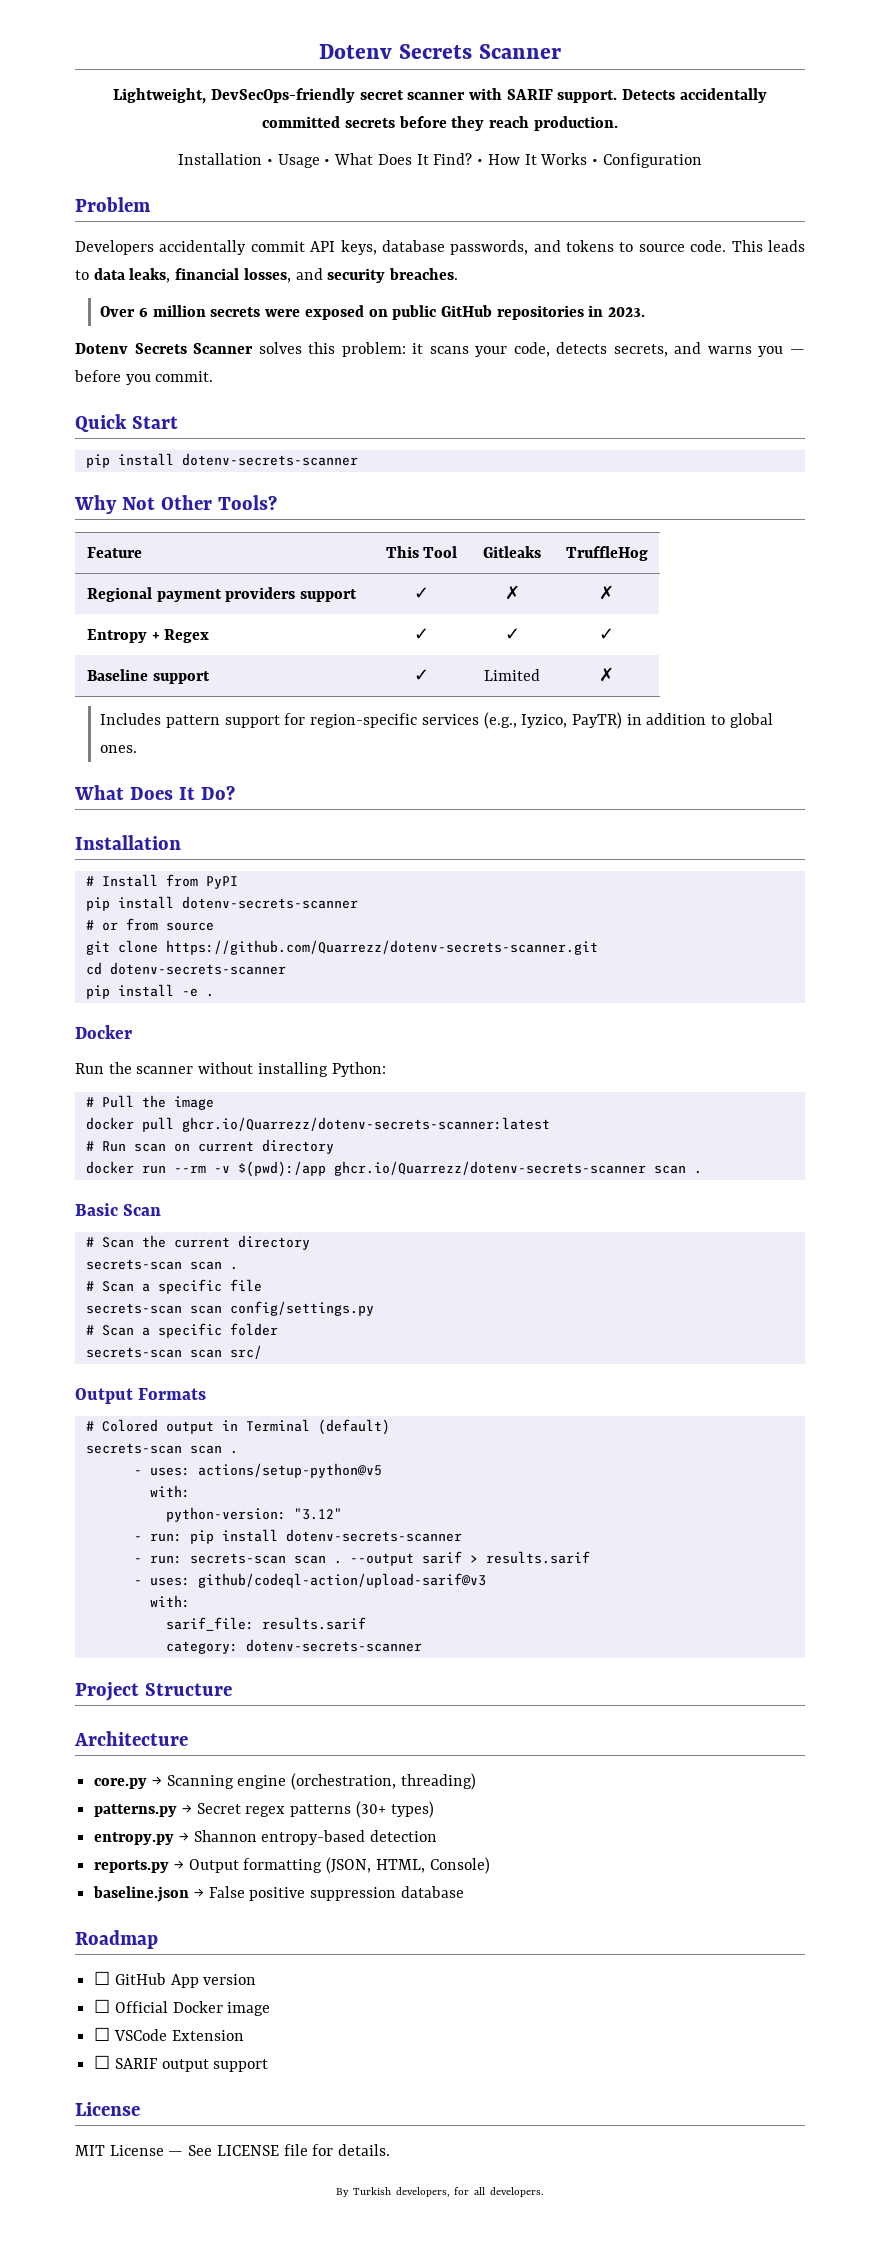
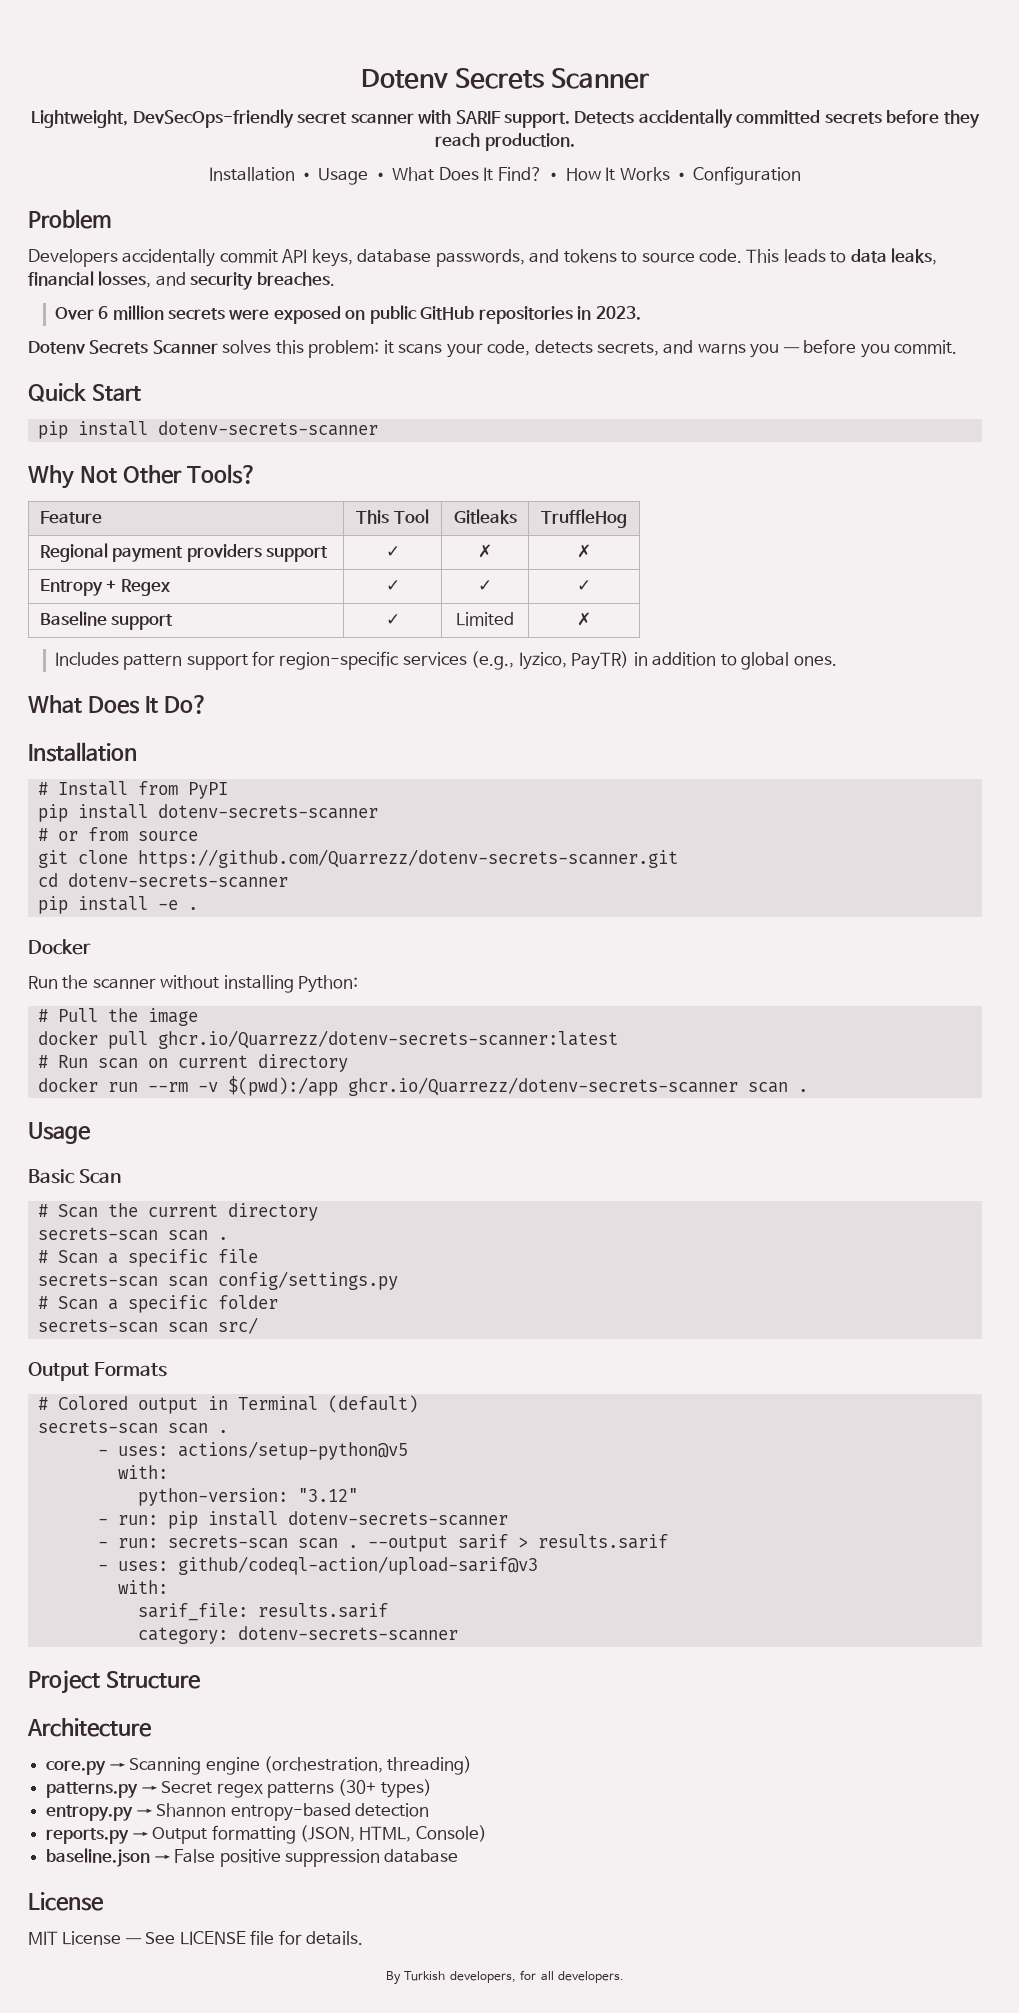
(702, 1172) none -> [28,1122,91,1144] // Usage
[75,1930,158,1949] [94,1971,257,1988] [94,1999,271,2016] [94,2027,244,2041] [94,2055,269,2072] // Roadmap // ☐ GitHub App version // ☐ Official Docker image // ☐ VSCode Extension // ☐ SARIF output support -> (459, 1856) none

